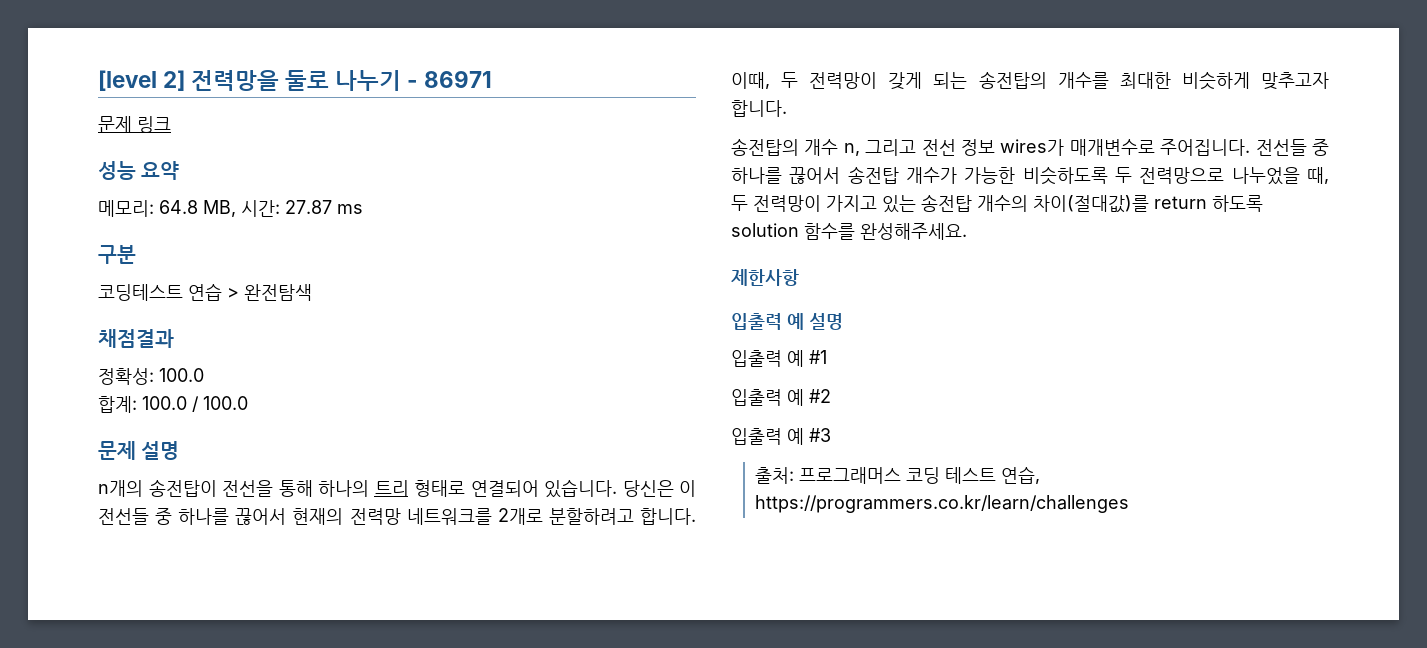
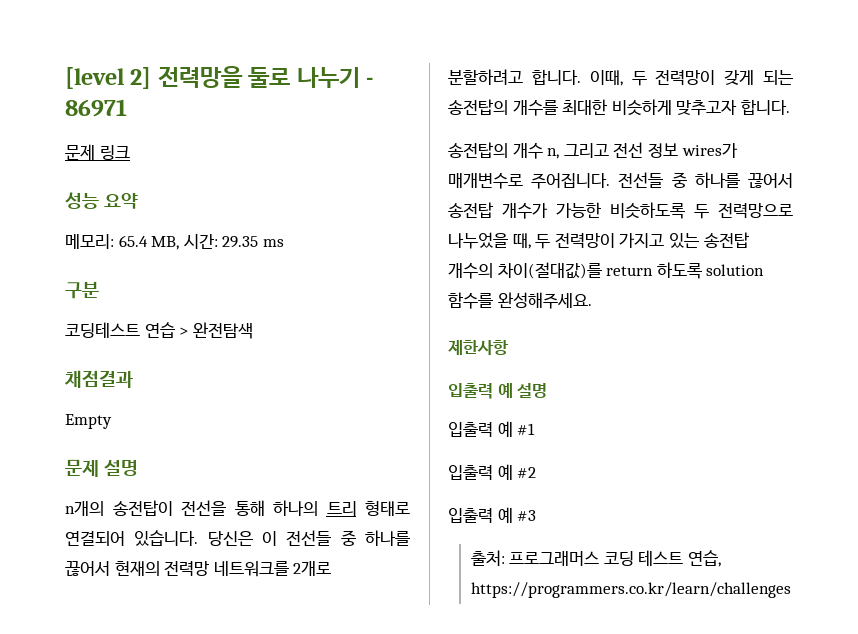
[159,200,198,214] 64.8 -> [118,235,148,247] 65.4
[285,200,332,214] 27.87 -> [222,236,259,248] 29.35
[98,368,204,385] [98,396,248,413] 정확성: 100.0 // 합계: 100.0 / 100.0 -> [65,414,112,429] Empty

